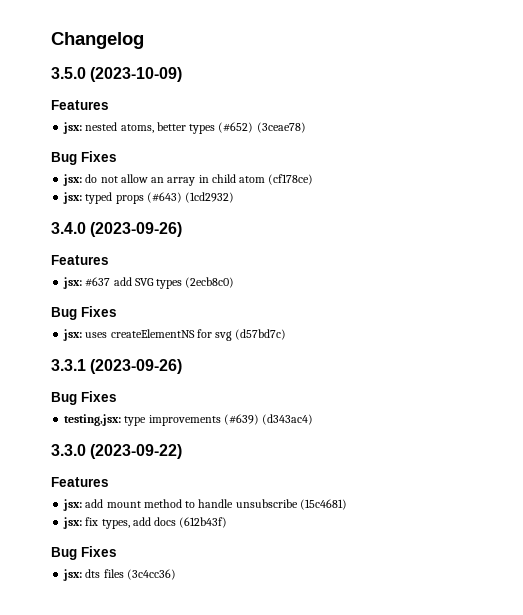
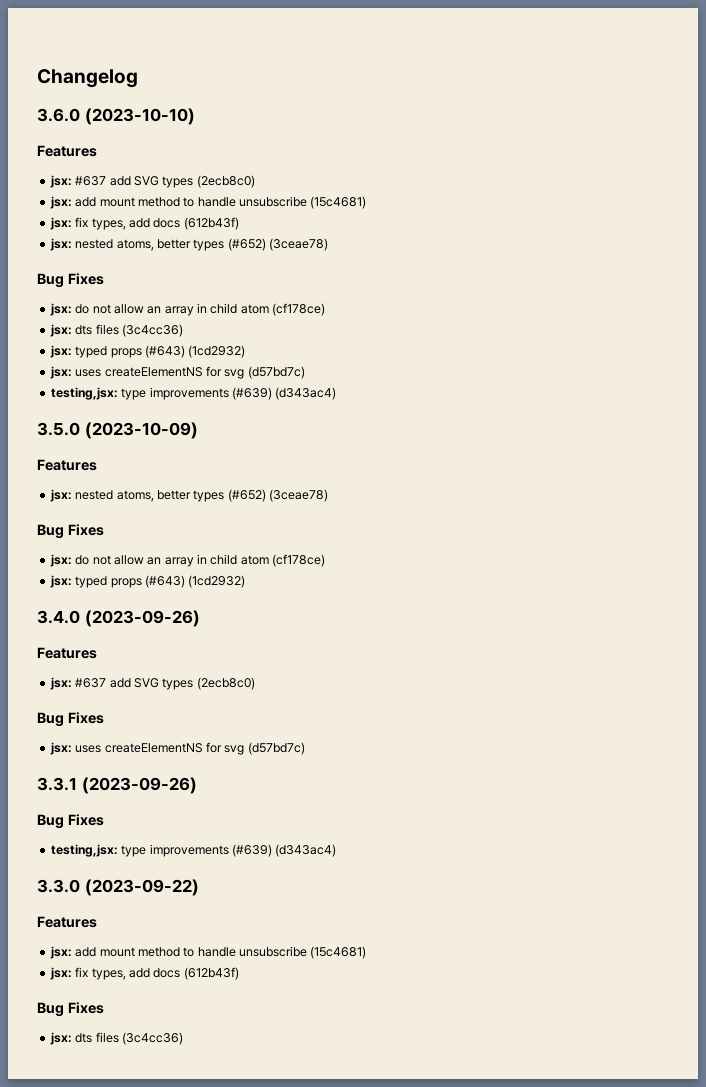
(144, 40) none -> [37,108,195,125] [37,145,97,157] [49,175,255,188] [49,196,367,209] [49,217,239,230] [49,238,328,251] [37,273,104,288] [49,303,326,316] [49,324,183,337] [49,345,246,358] [49,366,305,379] [50,387,337,400] // 3.6.0 (2023-10-10) // Features // jsx: #637 add SVG types (2ecb8c0) // jsx: add mount method to handle unsubscribe (15c4681) // jsx: fix types, add docs (612b43f) // jsx: nested atoms, better types (#652) (3ceae78) // Bug Fixes // jsx: do not allow an array in child atom (cf178ce) // jsx: dts files (3c4cc36) // jsx: typed props (#643) (1cd2932) // jsx: uses createElementNS for svg (d57bd7c) // testing,jsx: type improvements (#639) (d343ac4)

